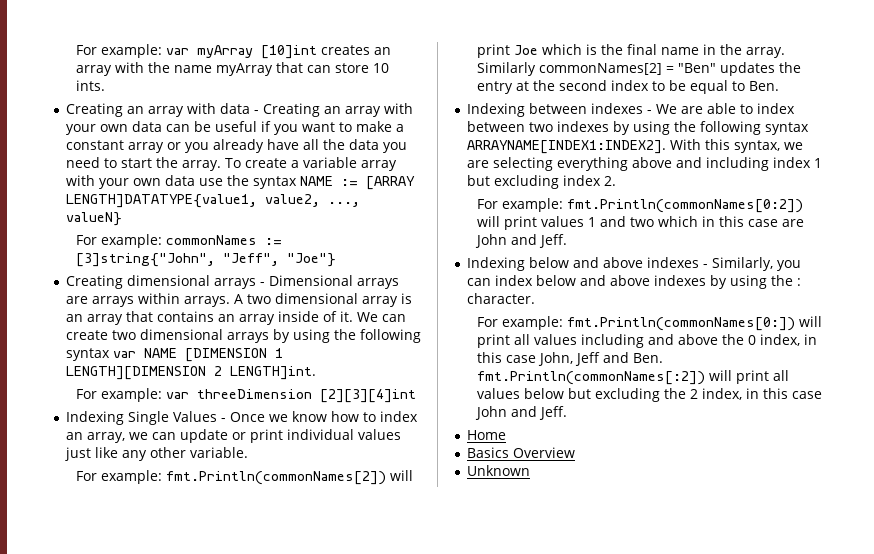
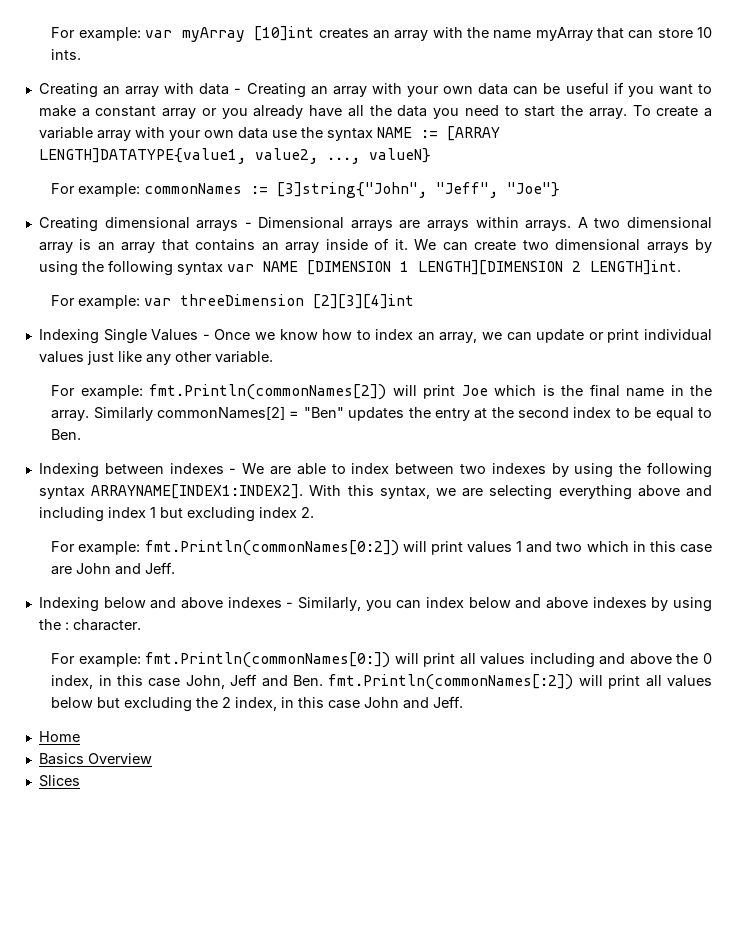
[467,465,531,476] Unknown -> [38,775,80,787] Slices

